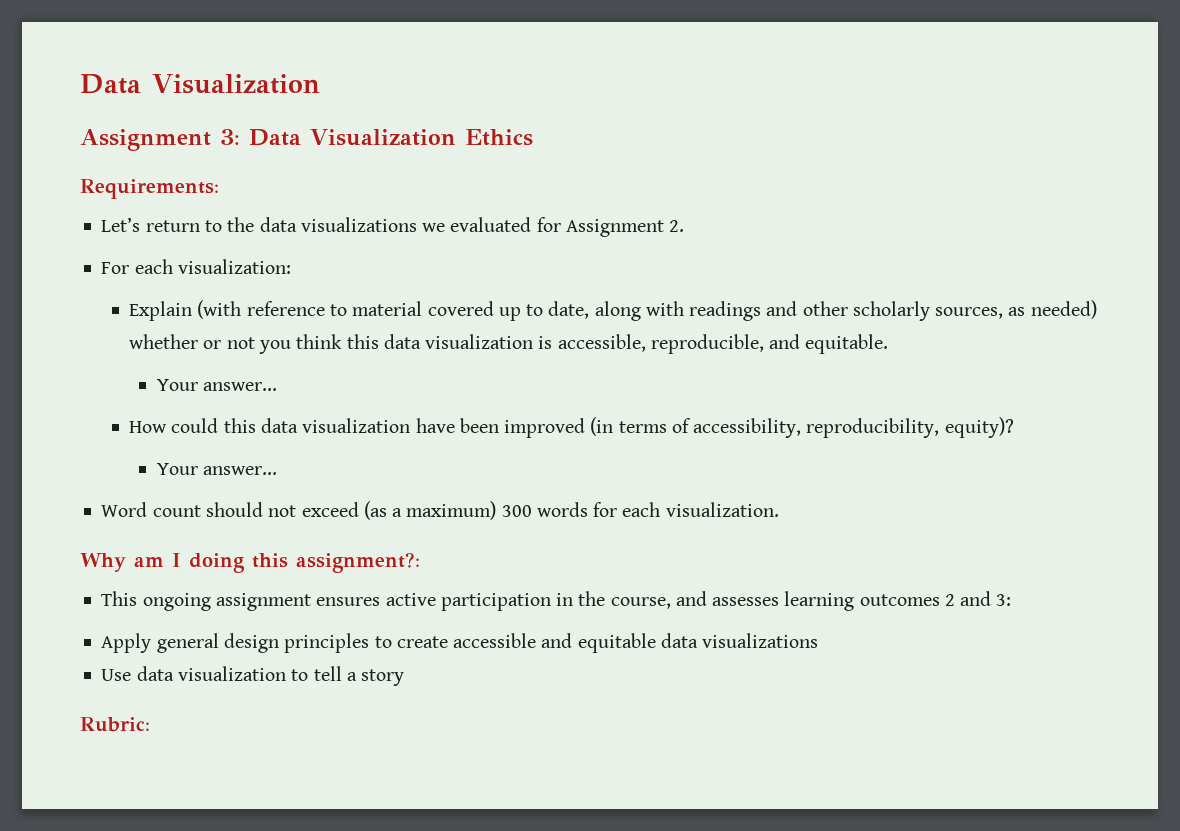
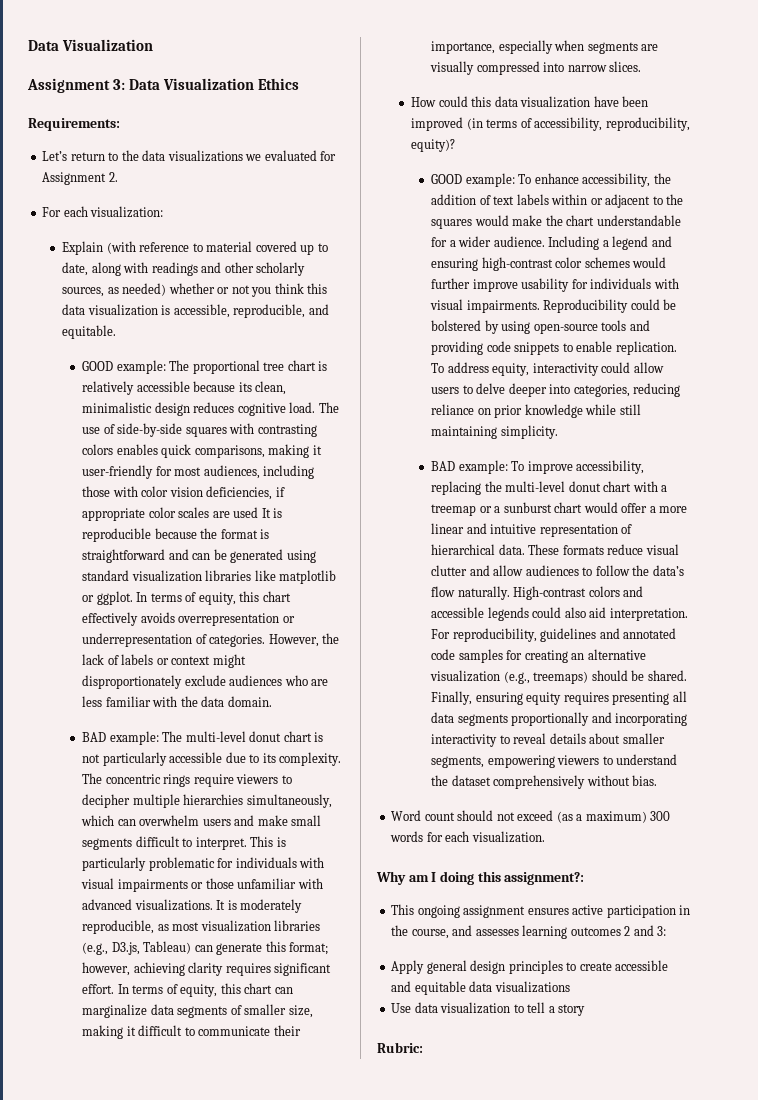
[156,379,278,391] Your answer... -> [82,360,328,374] [82,381,287,395] [82,402,339,416] [82,423,317,437] [82,444,322,458] [82,465,315,479] [82,486,285,500] [82,507,283,521] [82,528,270,542] [82,549,316,563] [82,570,337,584] [82,591,291,605] [82,612,295,626] [82,633,340,647] [82,654,246,668] [82,675,329,689] [82,696,272,707] [82,731,324,745] [82,752,342,766] [82,773,292,787] [82,794,332,808] [81,815,322,826] [82,836,286,850] [82,857,325,871] [81,878,323,892] [82,899,303,913] [82,920,321,934] [82,941,329,955] [82,962,332,976] [82,983,293,997] [82,1004,313,1018] [82,1025,301,1039] [431,40,659,54] [430,61,642,75] GOOD example: The proportional tree chart is relatively accessible because its clean, minimalistic design reduces cognitive load. The use of side-by-side squares with contrasting colors enables quick comparisons, making it user-friendly for most audiences, including those with color vision deficiencies, if appropriate color scales are used It is reproducible because the format is straightforward and can be generated using standard visualization libraries like matplotlib or ggplot. In terms of equity, this chart effectively avoids overrepresentation or underrepresentation of categories. However, the lack of labels or context might disproportionately exclude audiences who are less familiar with the data domain. // BAD example: The multi-level donut chart is not particularly accessible due to its complexity. The concentric rings require viewers to decipher multiple hierarchies simultaneously, which can overwhelm users and make small segments difficult to interpret. This is particularly problematic for individuals with visual impairments or those unfamiliar with advanced visualizations. It is moderately reproducible, as most visualization libraries (e.g., D3.js, Tableau) can generate this format; however, achieving clarity requires significant effort. In terms of equity, this chart can marginalize data segments of smaller size, making it difficult to communicate their importance, especially when segments are visually compressed into narrow slices.
[156,463,278,475] Your answer... -> [431,173,671,187] [431,194,684,208] [431,215,681,229] [431,236,672,250] [431,257,667,271] [431,278,679,292] [430,299,677,313] [431,320,650,334] [431,341,677,355] [431,362,664,376] [431,383,681,397] [431,404,641,418] [431,425,558,439] [431,460,645,474] [431,481,668,495] [431,502,688,516] [431,523,633,537] [431,544,679,555] [431,565,684,576] [431,586,644,600] [431,607,688,621] [431,628,677,642] [431,649,646,663] [430,670,687,684] [431,691,687,705] [431,712,688,726] [431,733,665,747] [431,754,678,768] [431,775,658,789] GOOD example: To enhance accessibility, the addition of text labels within or adjacent to the squares would make the chart understandable for a wider audience. Including a legend and ensuring high-contrast color schemes would further improve usability for individuals with visual impairments. Reproducibility could be bolstered by using open-source tools and providing code snippets to enable replication. To address equity, interactivity could allow users to delve deeper into categories, reducing reliance on prior knowledge while still maintaining simplicity. // BAD example: To improve accessibility, replacing the multi-level donut chart with a treemap or a sunburst chart would offer a more linear and intuitive representation of hierarchical data. These formats reduce visual clutter and allow audiences to follow the data’s flow naturally. High-contrast colors and accessible legends could also aid interpretation. For reproducibility, guidelines and annotated code samples for creating an alternative visualization (e.g., treemaps) should be shared. Finally, ensuring equity requires presenting all data segments proportionally and incorporating interactivity to reveal details about smaller segments, empowering viewers to understand the dataset comprehensively without bias.

